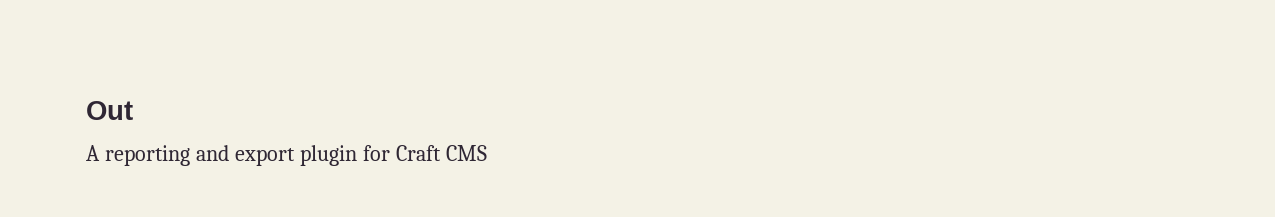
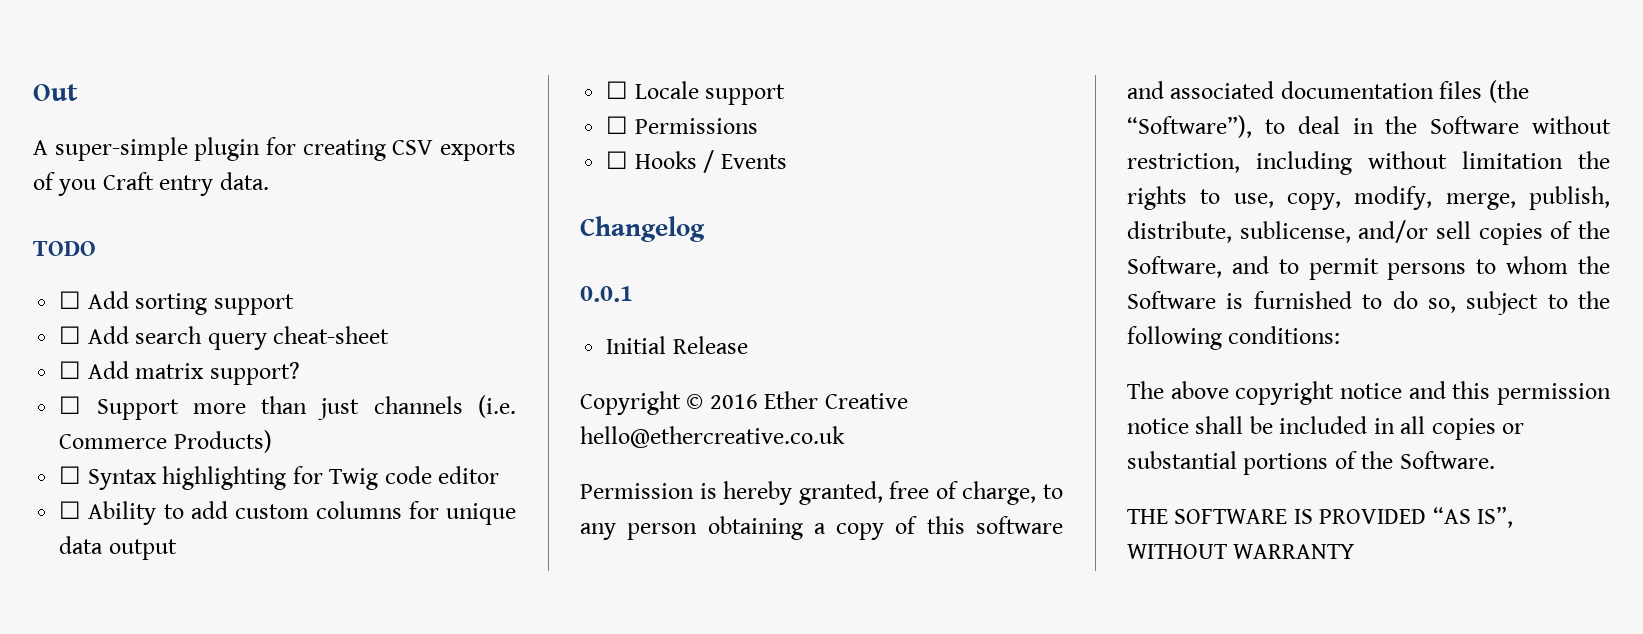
[104,145,487,166] reporting and export plugin for Craft CMS -> [54,137,516,161] [33,172,269,196] [33,241,96,256] [59,291,294,315] [59,326,390,350] [59,361,300,385] [59,395,516,420] [59,430,272,453] [59,466,500,490] [59,501,516,525] [59,536,177,560] [606,81,786,105] [606,116,758,134] [606,150,787,173] [580,216,705,242] [580,286,633,302] [606,336,748,354] [580,391,908,415] [580,426,845,448] [580,481,1063,505] [580,516,1063,540] [1127,80,1529,103] [1127,115,1611,138] [1127,151,1610,175] [1127,186,1610,210] [1127,220,1610,245] [1127,256,1610,280] [1127,291,1610,315] [1127,326,1341,350] [1127,381,1611,405] [1127,416,1525,440] [1127,451,1495,475] [1127,506,1514,528] [1127,544,1355,559] super-simple plugin for creating CSV exports of you Craft entry data. // TODO // ☐ Add sorting support // ☐ Add search query cheat-sheet // ☐ Add matrix support? // ☐ Support more than just channels (i.e. Commerce Products) // ☐ Syntax highlighting for Twig code editor // ☐ Ability to add custom columns for unique data output // ☐ Locale support // ☐ Permissions // ☐ Hooks / Events // Changelog // 0.0.1 // Initial Release // Copyright © 2016 Ether Creative hello@ethercreative.co.uk // Permission is hereby granted, free of charge, to any person obtaining a copy of this software and associated documentation files (the “Software”), to deal in the Software without restriction, including without limitation the rights to use, copy, modify, merge, publish, distribute, sublicense, and/or sell copies of the Software, and to permit persons to whom the Software is furnished to do so, subject to the following conditions: // The above copyright notice and this permission notice shall be included in all copies or substantial portions of the Software. // THE SOFTWARE IS PROVIDED “AS IS”, WITHOUT WARRANTY

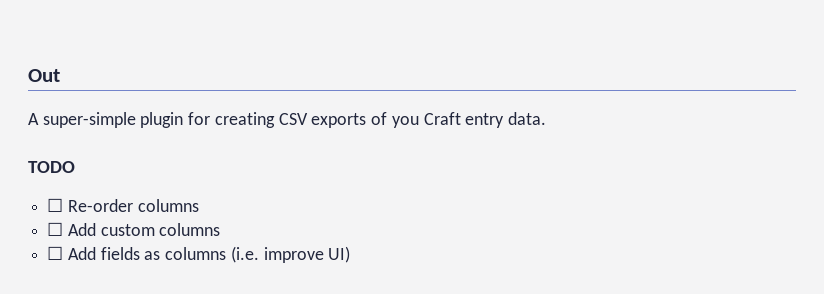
[87,291,294,315] [59,326,390,350] [59,361,300,385] [59,395,516,420] [59,430,272,453] [59,466,500,490] [59,501,516,525] [59,536,177,560] [606,81,786,105] [606,116,758,134] [606,150,787,173] [580,216,705,242] [580,286,633,302] [606,336,748,354] [580,391,908,415] [580,426,845,448] [580,481,1063,505] [580,516,1063,540] [1127,80,1529,103] [1127,115,1611,138] [1127,151,1610,175] [1127,186,1610,210] [1127,220,1610,245] [1127,256,1610,280] [1127,291,1610,315] [1127,326,1341,350] [1127,381,1611,405] [1127,416,1525,440] [1127,451,1495,475] [1127,506,1514,528] [1127,544,1355,559] Add sorting support // ☐ Add search query cheat-sheet // ☐ Add matrix support? // ☐ Support more than just channels (i.e. Commerce Products) // ☐ Syntax highlighting for Twig code editor // ☐ Ability to add custom columns for unique data output // ☐ Locale support // ☐ Permissions // ☐ Hooks / Events // Changelog // 0.0.1 // Initial Release // Copyright © 2016 Ether Creative hello@ethercreative.co.uk // Permission is hereby granted, free of charge, to any person obtaining a copy of this software and associated documentation files (the “Software”), to deal in the Software without restriction, including without limitation the rights to use, copy, modify, merge, publish, distribute, sublicense, and/or sell copies of the Software, and to permit persons to whom the Software is furnished to do so, subject to the following conditions: // The above copyright notice and this permission notice shall be included in all copies or substantial portions of the Software. // THE SOFTWARE IS PROVIDED “AS IS”, WITHOUT WARRANTY -> [67,199,199,212] [47,222,221,236] [47,246,351,263] Re-order columns // ☐ Add custom columns // ☐ Add fields as columns (i.e. improve UI)

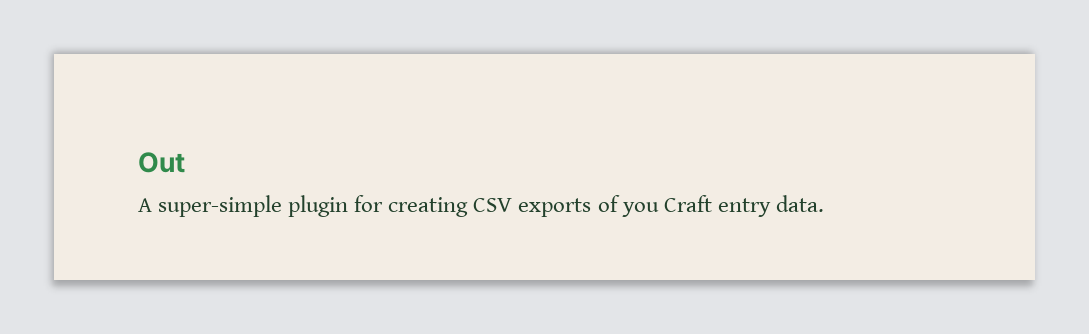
[28,161,75,173] [47,198,199,212] [47,222,221,236] [47,246,351,263] // TODO // ☐ Re-order columns // ☐ Add custom columns // ☐ Add fields as columns (i.e. improve UI) -> (824, 203) none

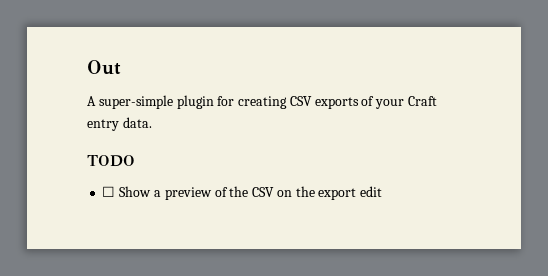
[621,202,659,217] you -> [375,99,405,109] your
(824, 203) none -> [87,155,135,167] [102,186,383,200] // TODO // ☐ Show a preview of the CSV on the export edit

